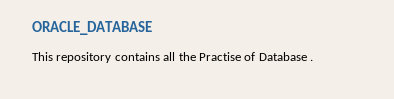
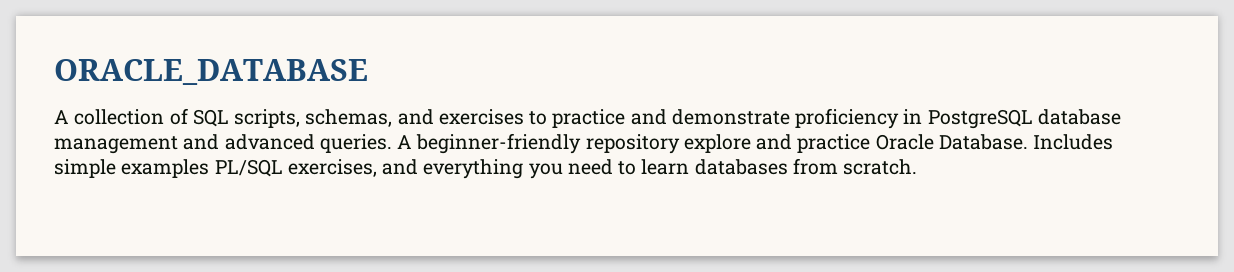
[32,52,313,63] This repository contains all the Practise of Database . -> [54,108,1121,129] [54,133,1114,154] [54,158,918,179] A collection of SQL scripts, schemas, and exercises to practice and demonstrate proficiency in PostgreSQL database management and advanced queries. A beginner-friendly repository explore and practice Oracle Database. Includes simple examples PL/SQL exercises, and everything you need to learn databases from scratch.

